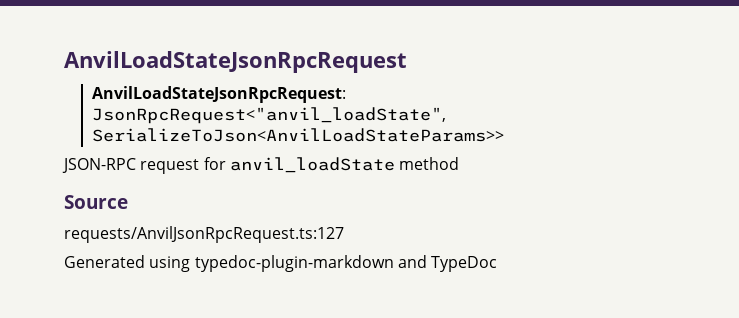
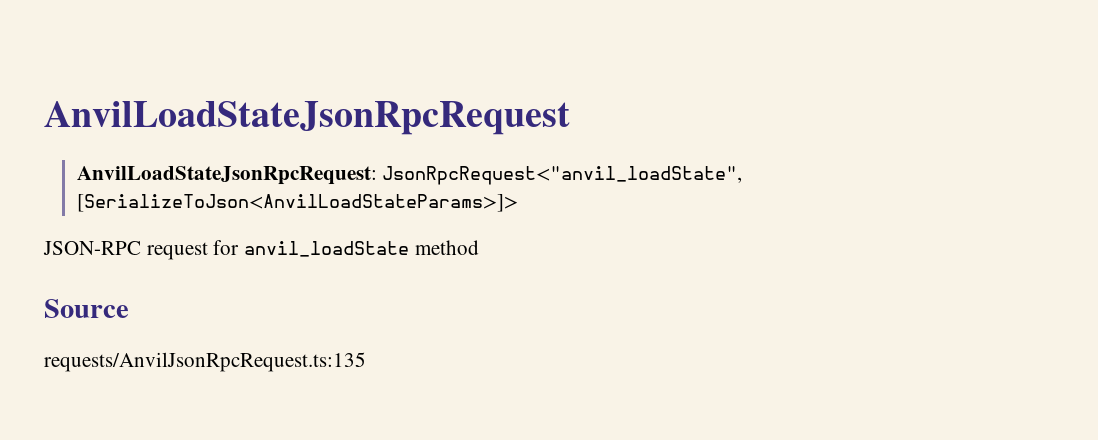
[91,128,504,142] SerializeToJson<AnvilLoadStateParams>> -> [76,194,518,212] [SerializeToJson<AnvilLoadStateParams>]>
[64,226,344,243] [64,255,498,272] requests/AnvilJsonRpcRequest.ts:127 // Generated using typedoc-plugin-markdown and TypeDoc -> [44,352,366,372] requests/AnvilJsonRpcRequest.ts:135

